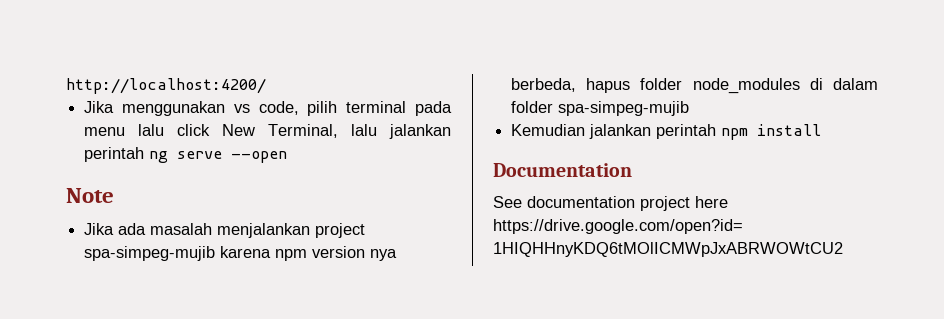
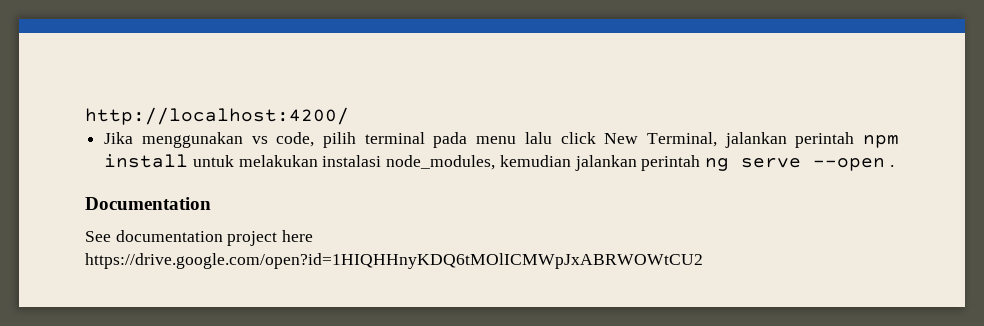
[351,124,378,136] lalu -> [724,132,899,148] [104,154,571,170] jalankan perintah npm install untuk melakukan instalasi node_modules, kemudian
[66,188,114,203] [84,223,366,238] [84,246,398,261] [511,78,878,94] [511,101,690,116] [511,124,822,140] // Note // Jika ada masalah menjalankan project spa-simpeg-mujib karena npm version nya berbeda, hapus folder node_modules di dalam folder spa-simpeg-mujib // Kemudian jalankan perintah npm install -> [889,165,894,167] .

